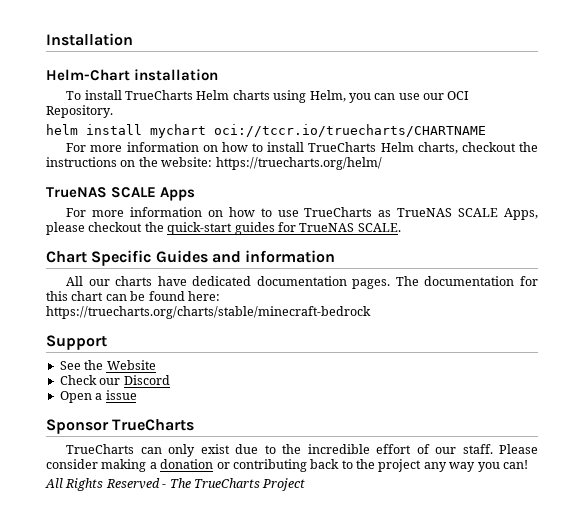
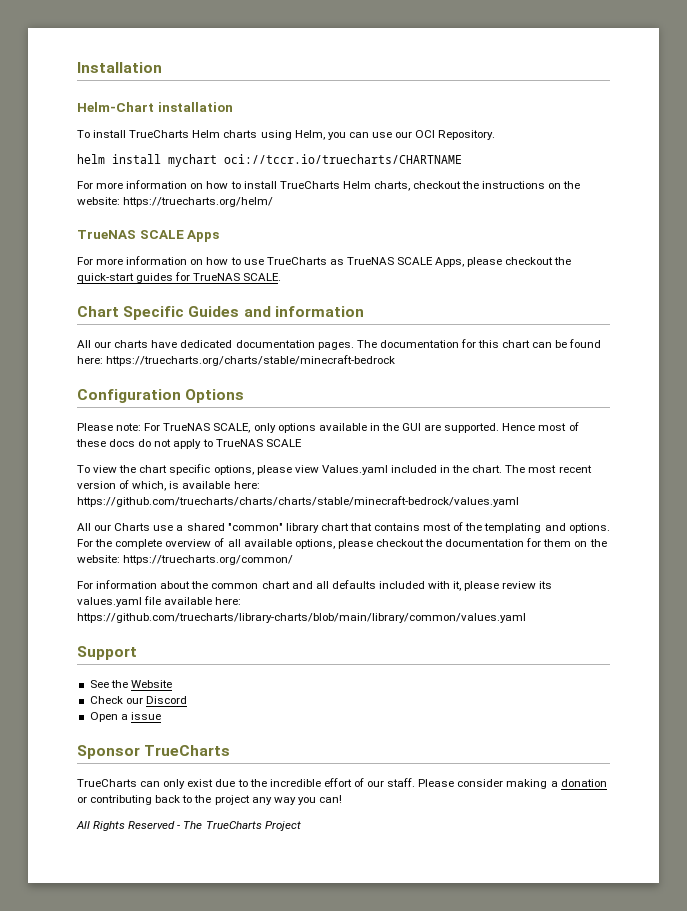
(371, 312) none -> [77,389,245,403] [77,422,579,433] [76,439,302,449] [77,464,592,475] [77,480,260,491] [77,496,519,507] [77,522,610,533] [77,538,607,549] [77,555,294,565] [77,580,553,591] [77,596,242,607] [77,613,526,623] // Configuration Options // Please note: For TrueNAS SCALE, only options available in the GUI are supported. Hence most of these docs do not apply to TrueNAS SCALE // To view the chart specific options, please view Values.yaml included in the chart. The most recent version of which, is available here: https://github.com/truecharts/charts/charts/stable/minecraft-bedrock/values.yaml // All our Charts use a shared "common" library chart that contains most of the templating and options. For the complete overview of all available options, please checkout the documentation for them on the website: https://truecharts.org/common/ // For information about the common chart and all defaults included with it, please review its values.yaml file available here: https://github.com/truecharts/library-charts/blob/main/library/common/values.yaml

